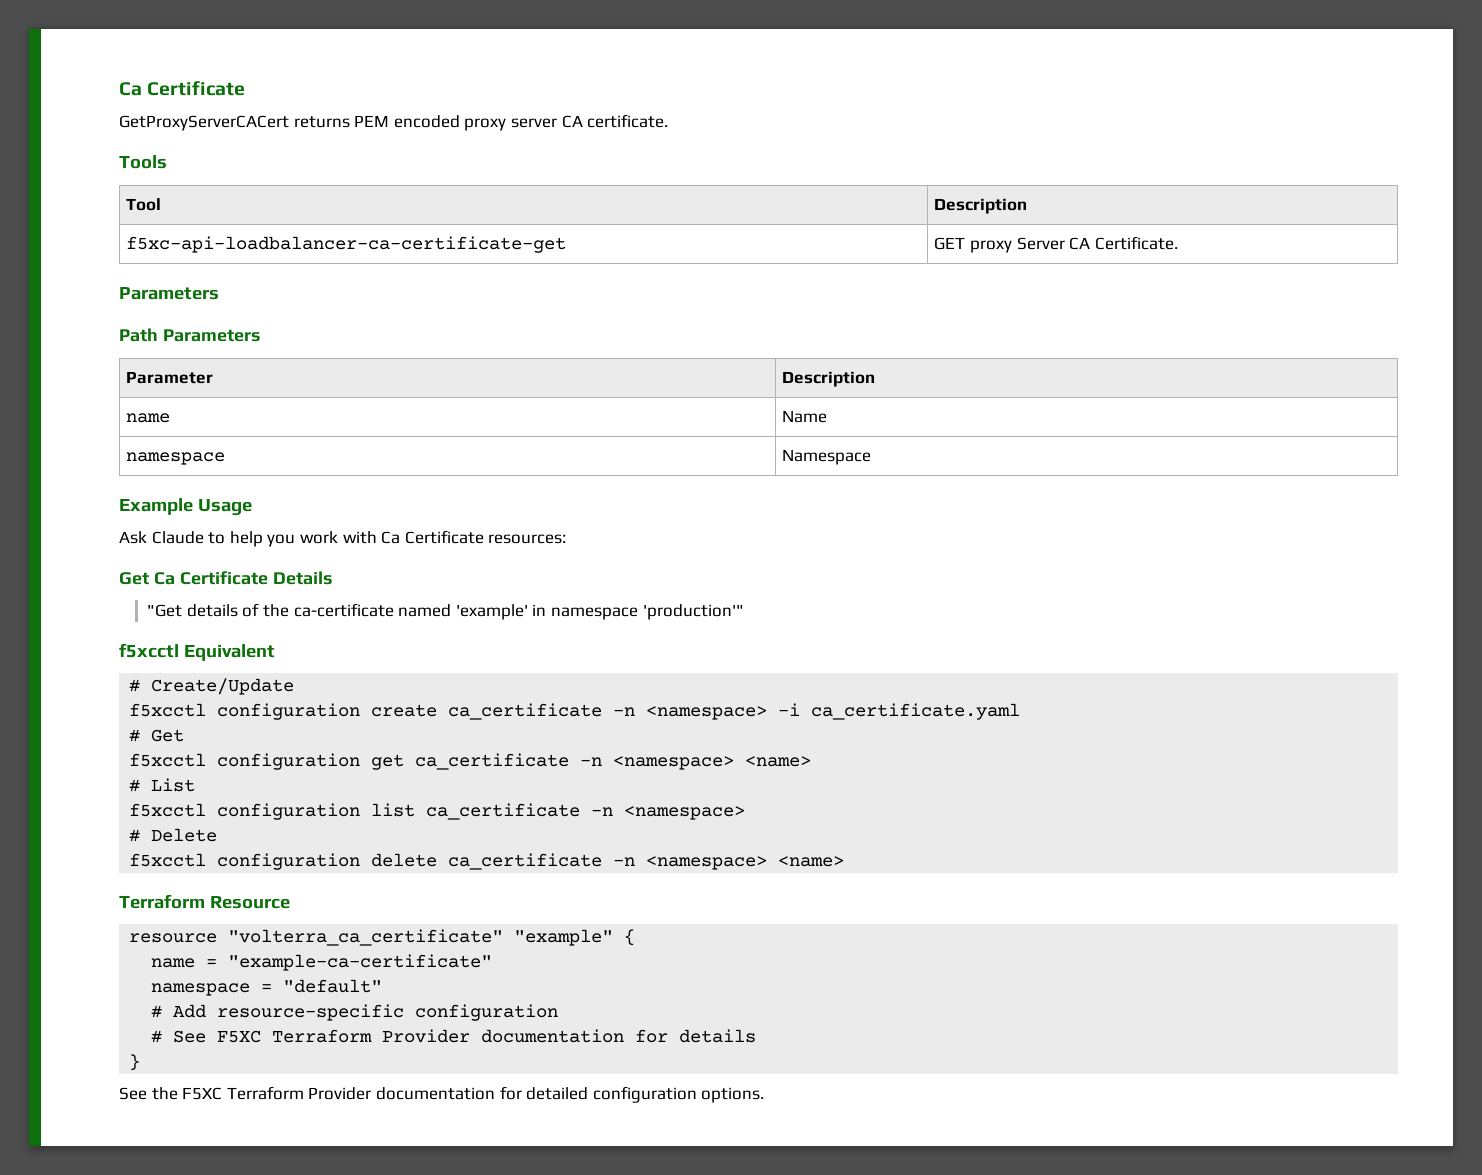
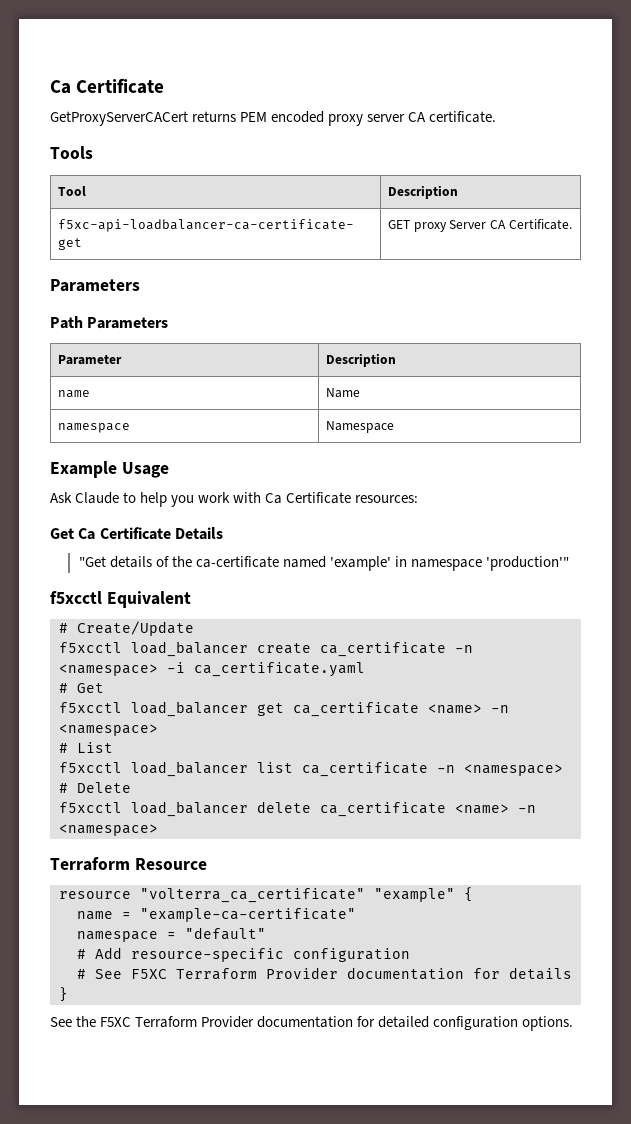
[217,703,361,720] configuration -> [131,641,248,657] load_balancer
[217,753,361,770] configuration -> [131,701,248,717] load_balancer
[580,756,812,770] -n <namespace> <name> -> [428,704,509,714] [59,724,158,736] <name> -n <namespace>
[217,803,361,820] configuration -> [131,761,248,777] load_balancer
[217,853,361,870] configuration -> [131,801,248,817] load_balancer
[613,856,845,870] -n <namespace> <name> -> [455,804,536,814] [59,824,158,836] <name> -n <namespace>

